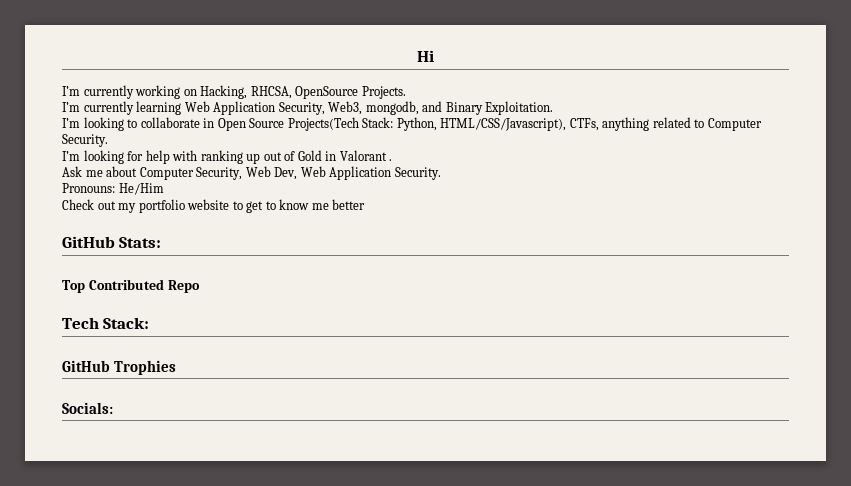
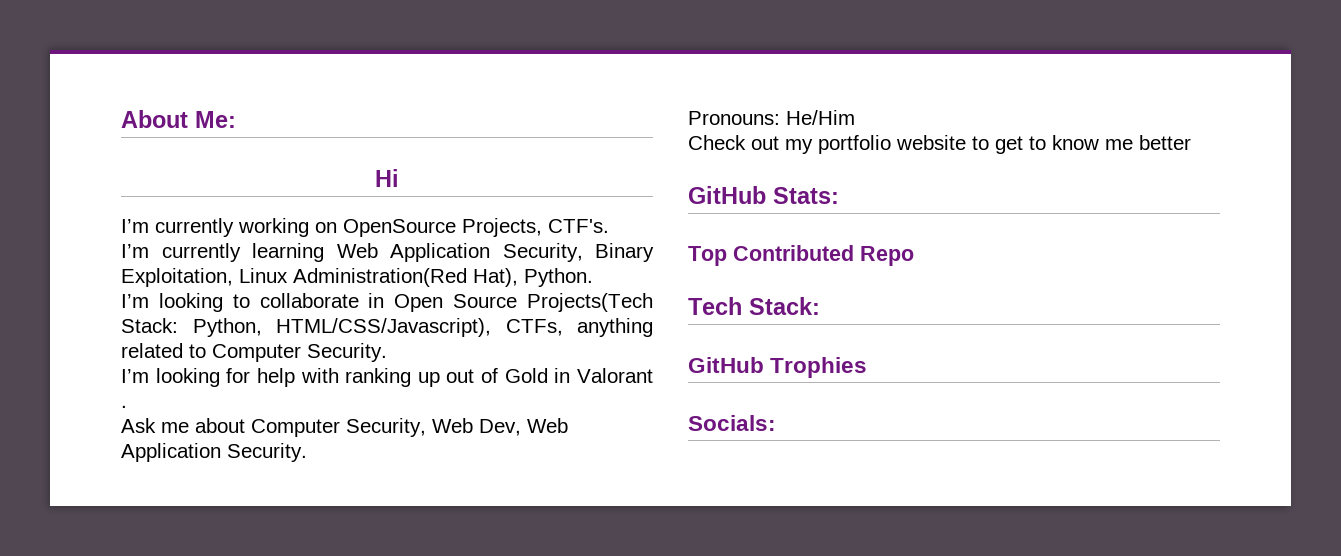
(417, 56) none -> [121,110,236,128] About Me: //
[200,85,406,99] Hacking, RHCSA, OpenSource Projects. -> [343,218,609,237] OpenSource Projects, CTF's.
[328,101,554,115] Web3, mongodb, and Binary Exploitation. -> [595,243,654,262] [121,268,593,287] Binary Exploitation, Linux Administration(Red Hat), Python.

